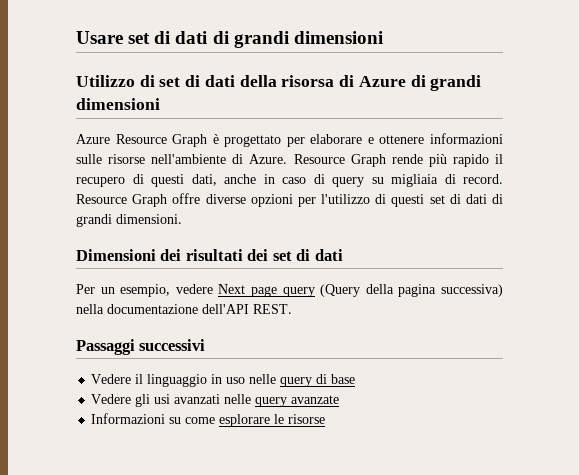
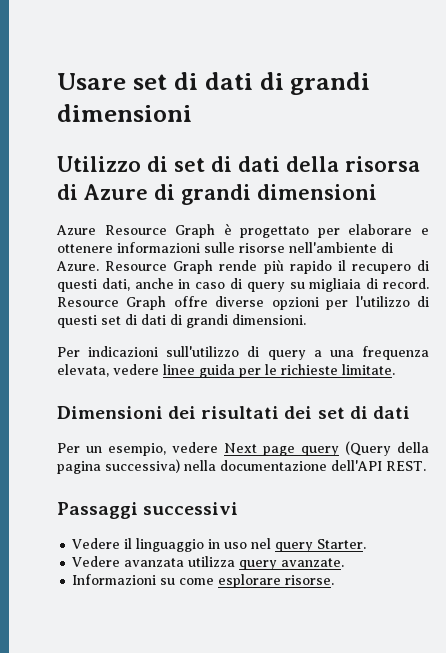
(182, 219) none -> [57,346,430,360] [57,364,395,378] // Per indicazioni sull'utilizzo di query a una frequenza elevata, vedere linee guida per le richieste limitate.
[249,374,356,387] [91,394,340,407] nelle query di base // Vedere gli usi avanzati nelle query avanzate -> [251,538,367,552] [72,556,345,570] nel query Starter. // Vedere avanzata utilizza query avanzate.
[274,414,326,424] le risorse -> [285,575,335,585] risorse.

